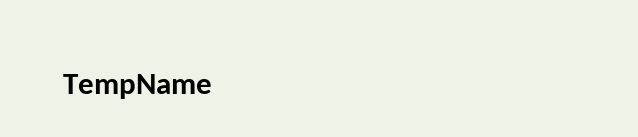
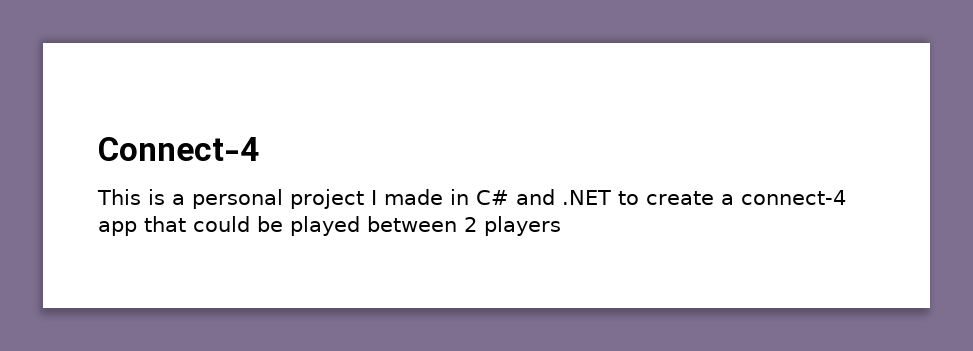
[63,74,212,99] TempName -> [98,137,259,161] [97,189,846,209] [98,216,561,236] Connect-4 // This is a personal project I made in C# and .NET to create a connect-4 app that could be played between 2 players

